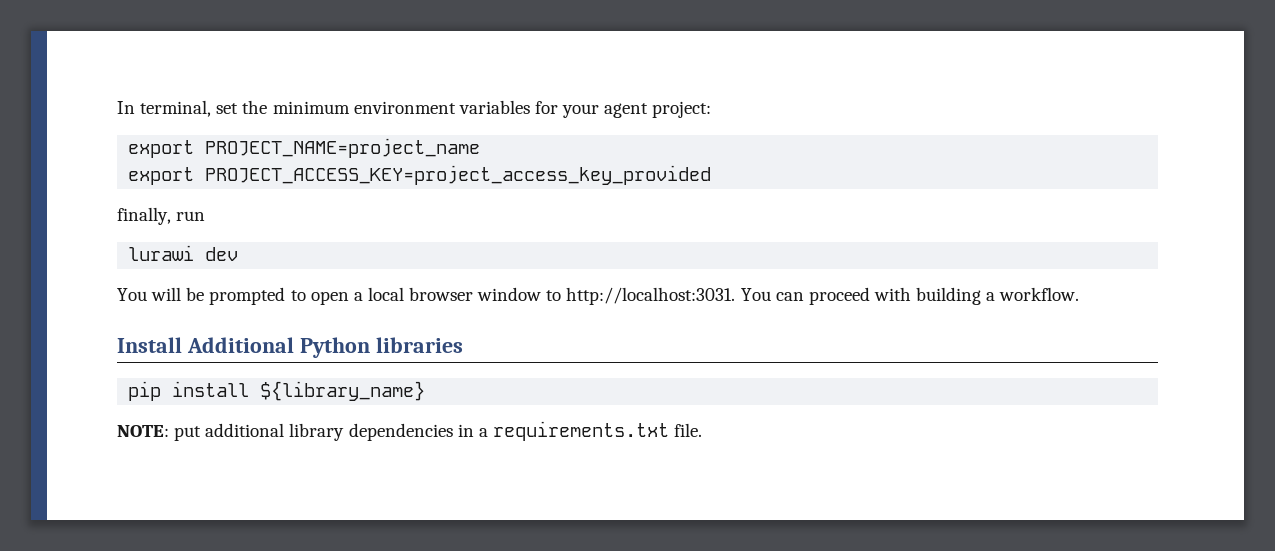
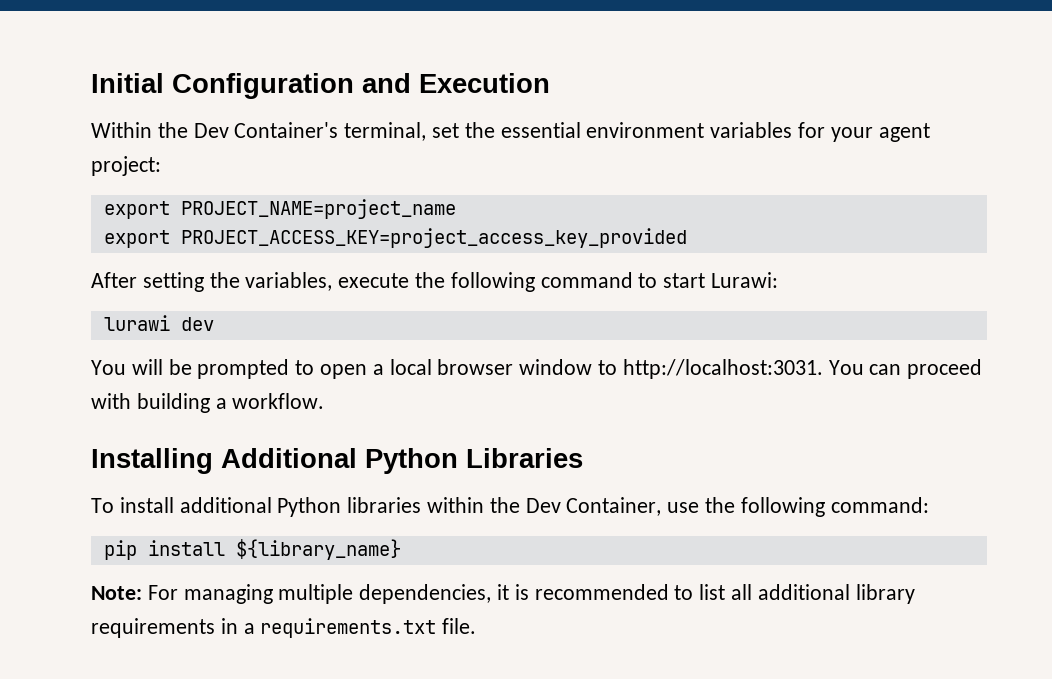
[117,101,135,114] In -> [91,73,550,99] [91,122,339,138] Initial Configuration and Execution // Within the Dev Container's
[272,101,350,114] minimum -> [500,122,581,138] essential
[117,207,206,225] finally, run -> [91,272,779,292] After setting the variables, execute the following command to start Lurawi:
[117,337,182,353] Install -> [91,448,213,474] Installing
[375,337,463,353] [128,381,426,401] [117,425,202,441] libraries // pip install ${library_name} // NOTE: put -> [466,448,583,468] [91,497,929,517] [103,539,401,560] [91,584,753,604] Libraries // To install additional Python libraries within the Dev Container, use the following command: // pip install ${library_name} // Note: For managing multiple dependencies, it is recommended to list all
[348,423,453,441] dependencies -> [91,618,215,638] requirements

